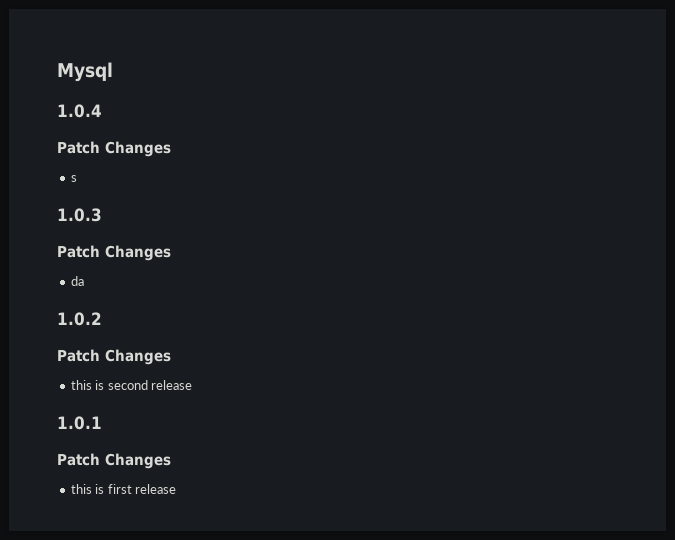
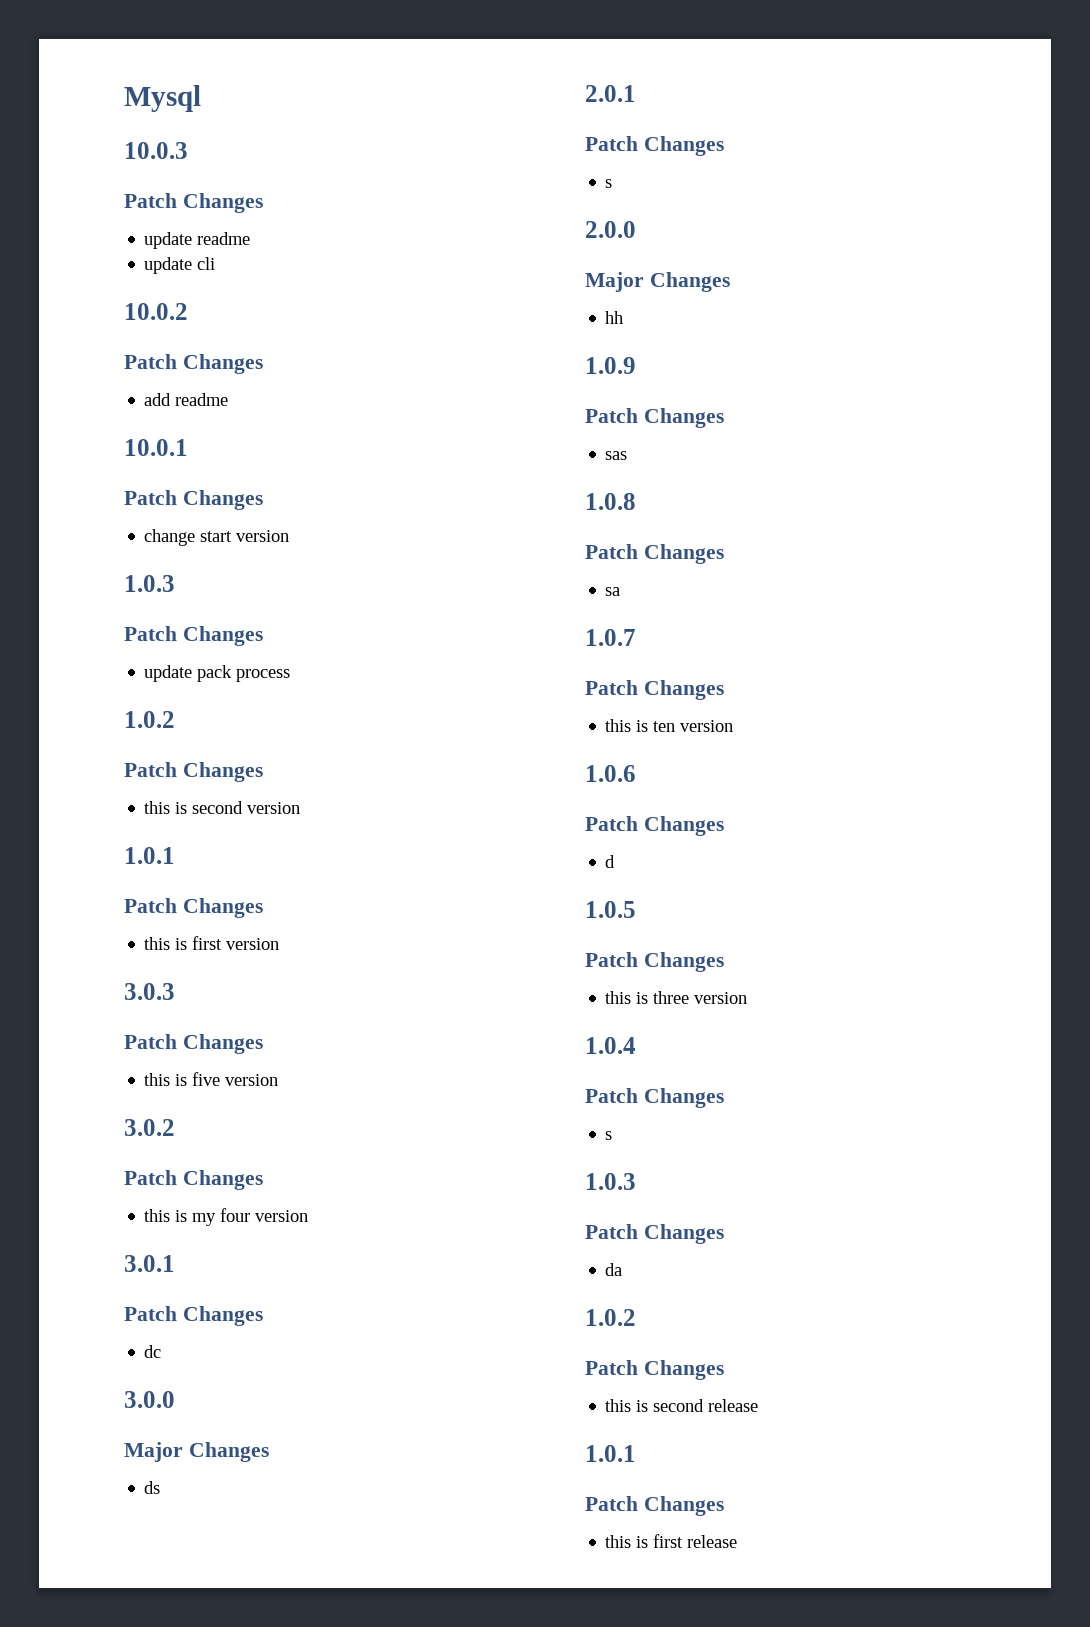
(113, 72) none -> [124,142,188,159] [124,193,263,213] [144,232,251,249] [144,257,216,274] [124,303,188,320] [124,354,263,374] [144,393,229,406] [124,439,188,456] [124,490,263,510] [144,529,290,546] [124,575,175,592] [124,626,263,646] [144,665,291,682] [124,711,175,728] [124,762,263,782] [144,801,301,814] [124,847,175,864] [124,898,263,918] [144,936,280,950] [124,983,175,1000] [124,1034,263,1054] [144,1072,279,1086] [124,1119,175,1136] [124,1170,263,1190] [144,1208,309,1226] [124,1255,175,1272] [124,1306,263,1326] [144,1345,162,1358] [124,1391,175,1408] [124,1442,269,1462] [144,1481,161,1494] [585,85,636,102] [585,136,724,156] [605,179,613,188] [585,221,636,238] [585,272,730,292] [605,311,624,324] [585,357,636,374] [585,408,724,428] [605,451,628,460] [585,493,636,510] [585,544,724,564] [605,587,621,596] [585,629,636,646] [585,680,724,700] [605,719,734,732] [585,765,636,782] [585,816,724,836] [605,855,616,868] [585,901,636,918] [585,952,724,972] [605,991,748,1004] // 10.0.3 // Patch Changes // update readme // update cli // 10.0.2 // Patch Changes // add readme // 10.0.1 // Patch Changes // change start version // 1.0.3 // Patch Changes // update pack process // 1.0.2 // Patch Changes // this is second version // 1.0.1 // Patch Changes // this is first version // 3.0.3 // Patch Changes // this is five version // 3.0.2 // Patch Changes // this is my four version // 3.0.1 // Patch Changes // dc // 3.0.0 // Major Changes // ds // 2.0.1 // Patch Changes // s // 2.0.0 // Major Changes // hh // 1.0.9 // Patch Changes // sas // 1.0.8 // Patch Changes // sa // 1.0.7 // Patch Changes // this is ten version // 1.0.6 // Patch Changes // d // 1.0.5 // Patch Changes // this is three version

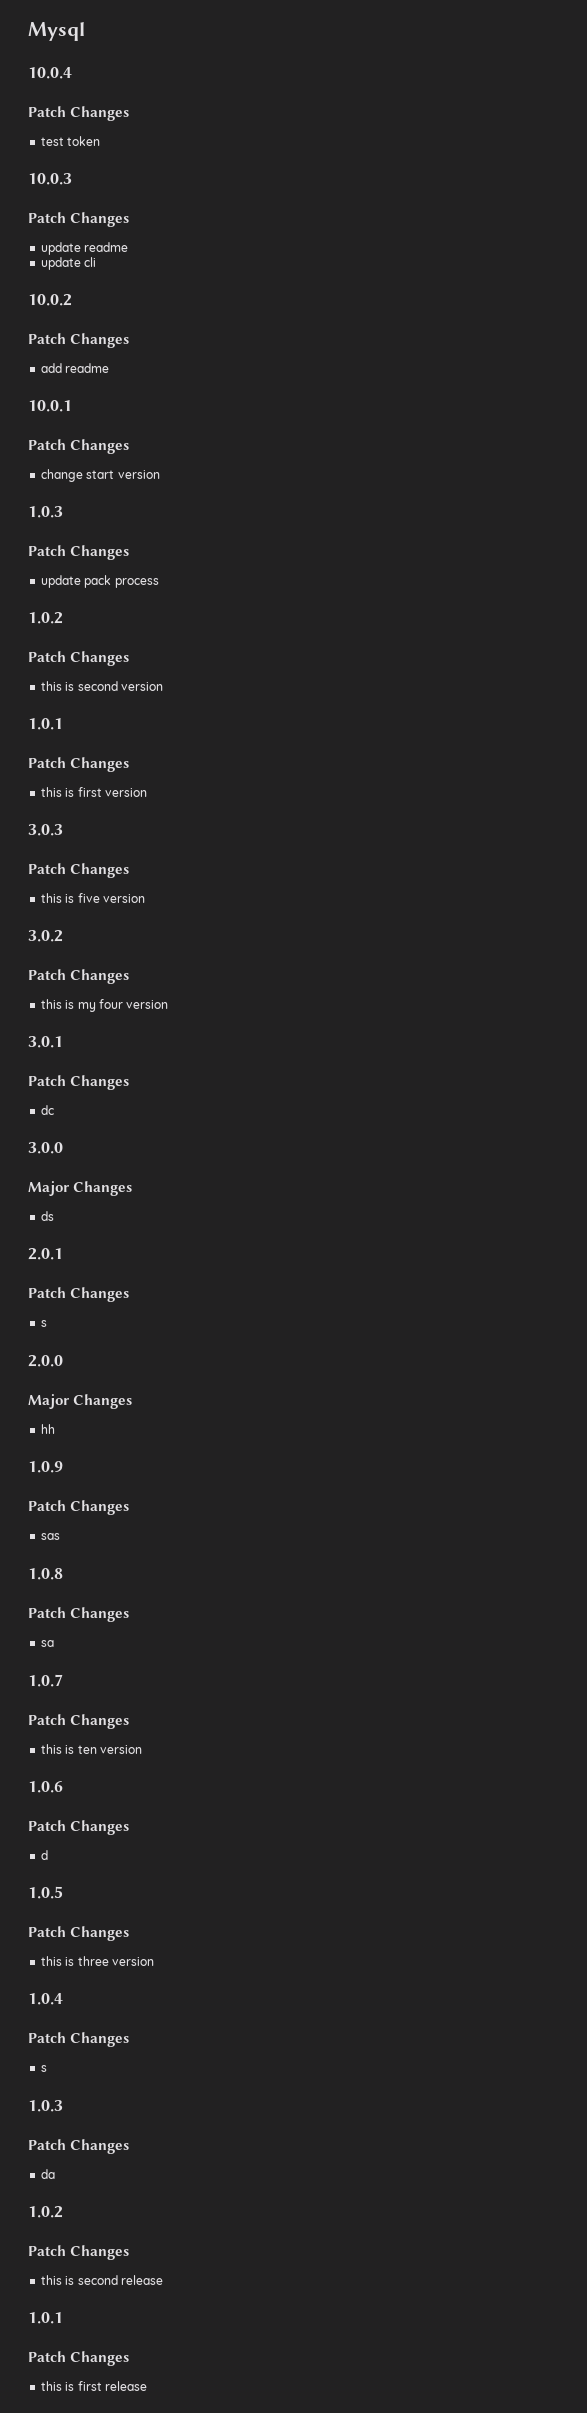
(201, 98) none -> [28,67,72,79] [28,106,130,121] [41,136,101,146] // 10.0.4 // Patch Changes // test token

